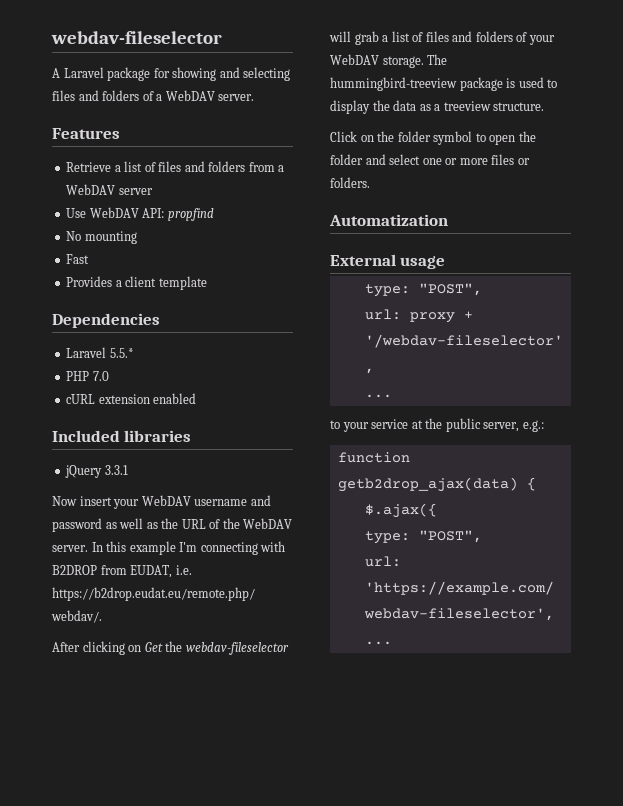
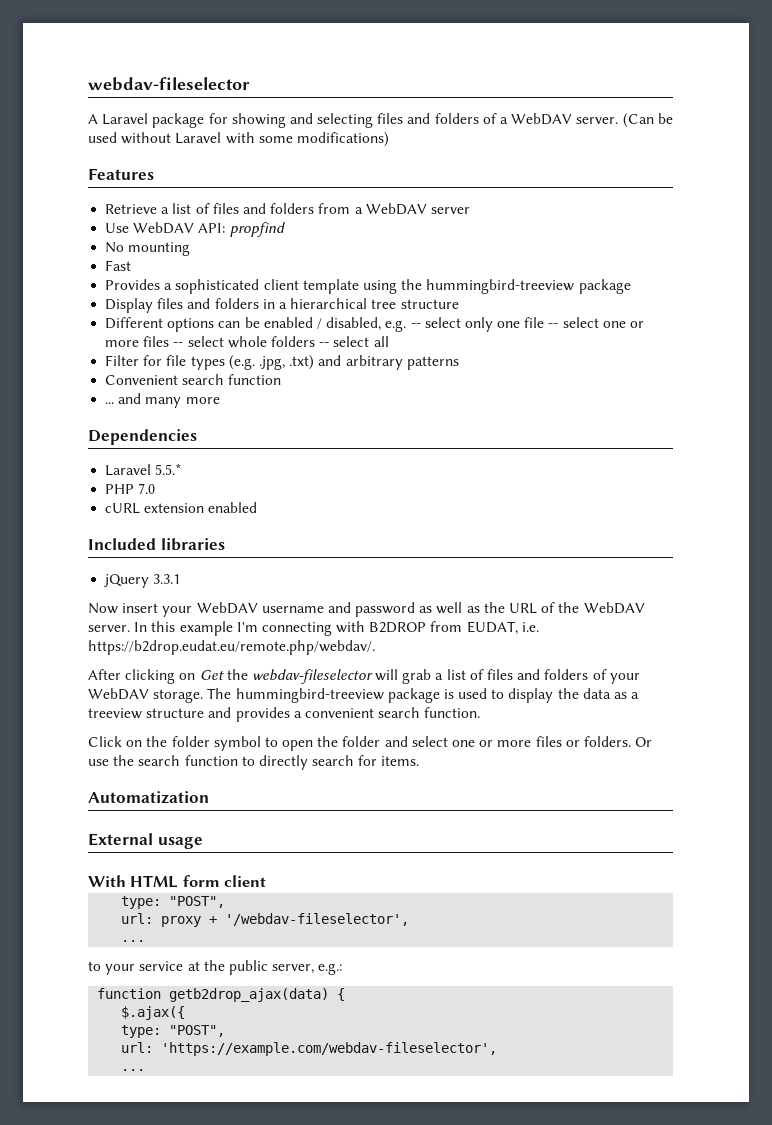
(255, 97) none -> [622,113,673,128] [88,132,389,147] (Can be used without Laravel with some modifications)
(122, 283) none -> [175,279,260,294] sophisticated
(207, 283) none -> [362,279,631,294] [105,298,459,313] [105,317,645,332] [105,336,389,348] [105,355,459,370] [105,374,282,385] [105,393,220,408] using the hummingbird-treeview package // Display files and folders in a hierarchical tree structure // Different options can be enabled / disabled, e.g. -- select only one file -- select one or more files -- select whole folders -- select all // Filter for file types (e.g. .jpg, .txt) and arbitrary patterns // Convenient search function // ... and many more
[493,102,545,111] structure. -> [146,707,481,722] structure and provides a convenient search function.
(370, 182) none -> [635,737,653,747] [88,755,420,770] Or use the search function to directly search for items.
(446, 262) none -> [88,875,267,888] // With HTML form client

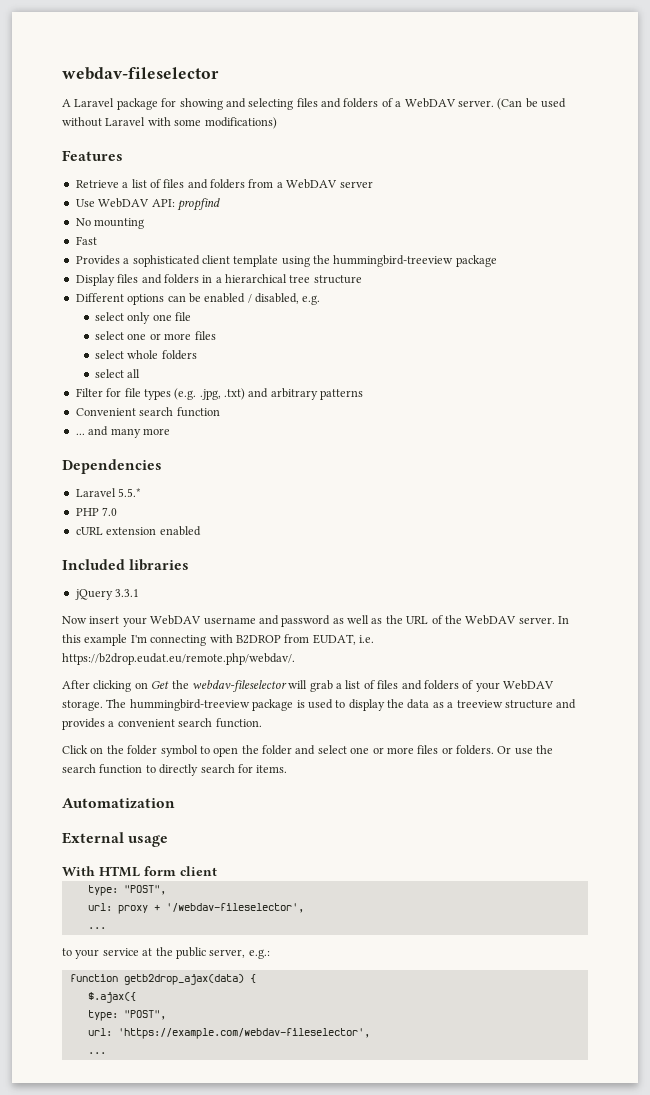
[410,323,421,328] -- -> (321, 300) //
[548,317,645,328] [105,336,184,347] -- select one or more files -- -> [95,331,216,340] // select one or more files //
[319,342,330,347] -- -> (197, 355) //

